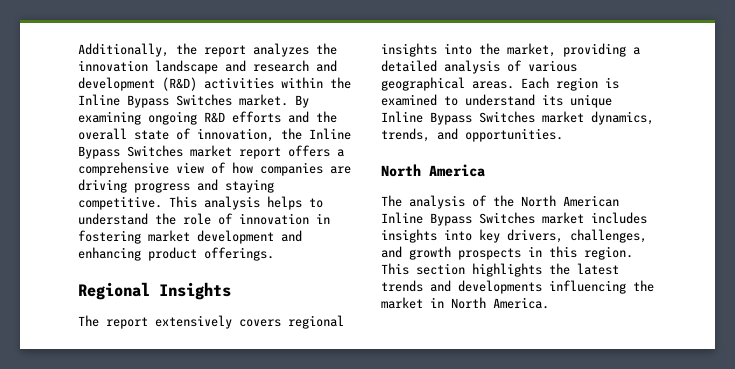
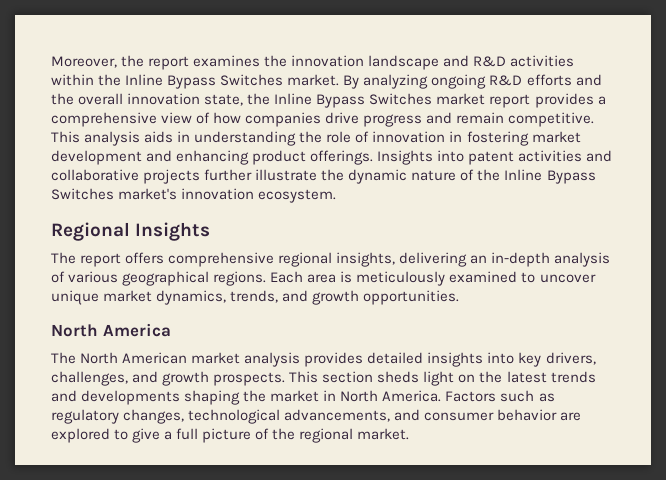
[78,43,169,57] Additionally, -> [51,56,117,68] Moreover,
[253,43,309,57] analyzes -> [193,55,261,67] examines
[253,60,337,72] [78,77,197,91] research and development (R&D) -> [473,56,507,67] R&D
[78,111,141,125] examining -> [363,74,429,89] analyzing
[134,128,274,142] state of innovation, -> [127,93,244,106] innovation state,
[288,145,330,157] offers -> [534,93,594,108] provides
[330,166,351,174] [78,179,127,193] are driving -> [325,112,360,124] drive
[225,179,274,193] staying -> [456,112,505,124] remain
[267,196,323,210] [78,213,148,225] helps to understand -> [144,131,297,146] aids in understanding
[78,282,231,300] [78,315,344,329] [381,43,640,57] [381,60,577,74] [381,77,619,91] [381,94,612,108] [381,111,535,125] // Regional Insights // The report extensively covers regional insights into the market, providing a detailed analysis of various geographical areas. Each region is examined to understand its unique Inline Bypass Switches -> [377,150,613,165] [51,169,596,184] [51,188,337,203] [51,222,211,241] [51,252,611,267] [51,271,596,286] [51,290,99,305] Insights into patent activities and collaborative projects further illustrate the dynamic nature of the Inline Bypass Switches market's innovation ecosystem. // Regional Insights // The report offers comprehensive regional insights, delivering an in-depth analysis of various geographical regions. Each area is meticulously examined to uncover unique
(458, 134) none -> [312,290,360,305] growth
[409,195,619,209] [381,212,647,226] analysis of the North American Inline Bypass Switches market includes -> [80,352,424,367] North American market analysis provides detailed
[458,246,633,260] [381,263,542,277] prospects in this region. This section highlights -> [213,371,476,386] prospects. This section sheds light on
[549,280,626,294] influencing -> [184,390,241,405] shaping
(549, 303) none -> [445,390,555,402] [51,409,582,424] [51,428,410,443] Factors such as regulatory changes, technological advancements, and consumer behavior are explored to give a full picture of the regional market.

